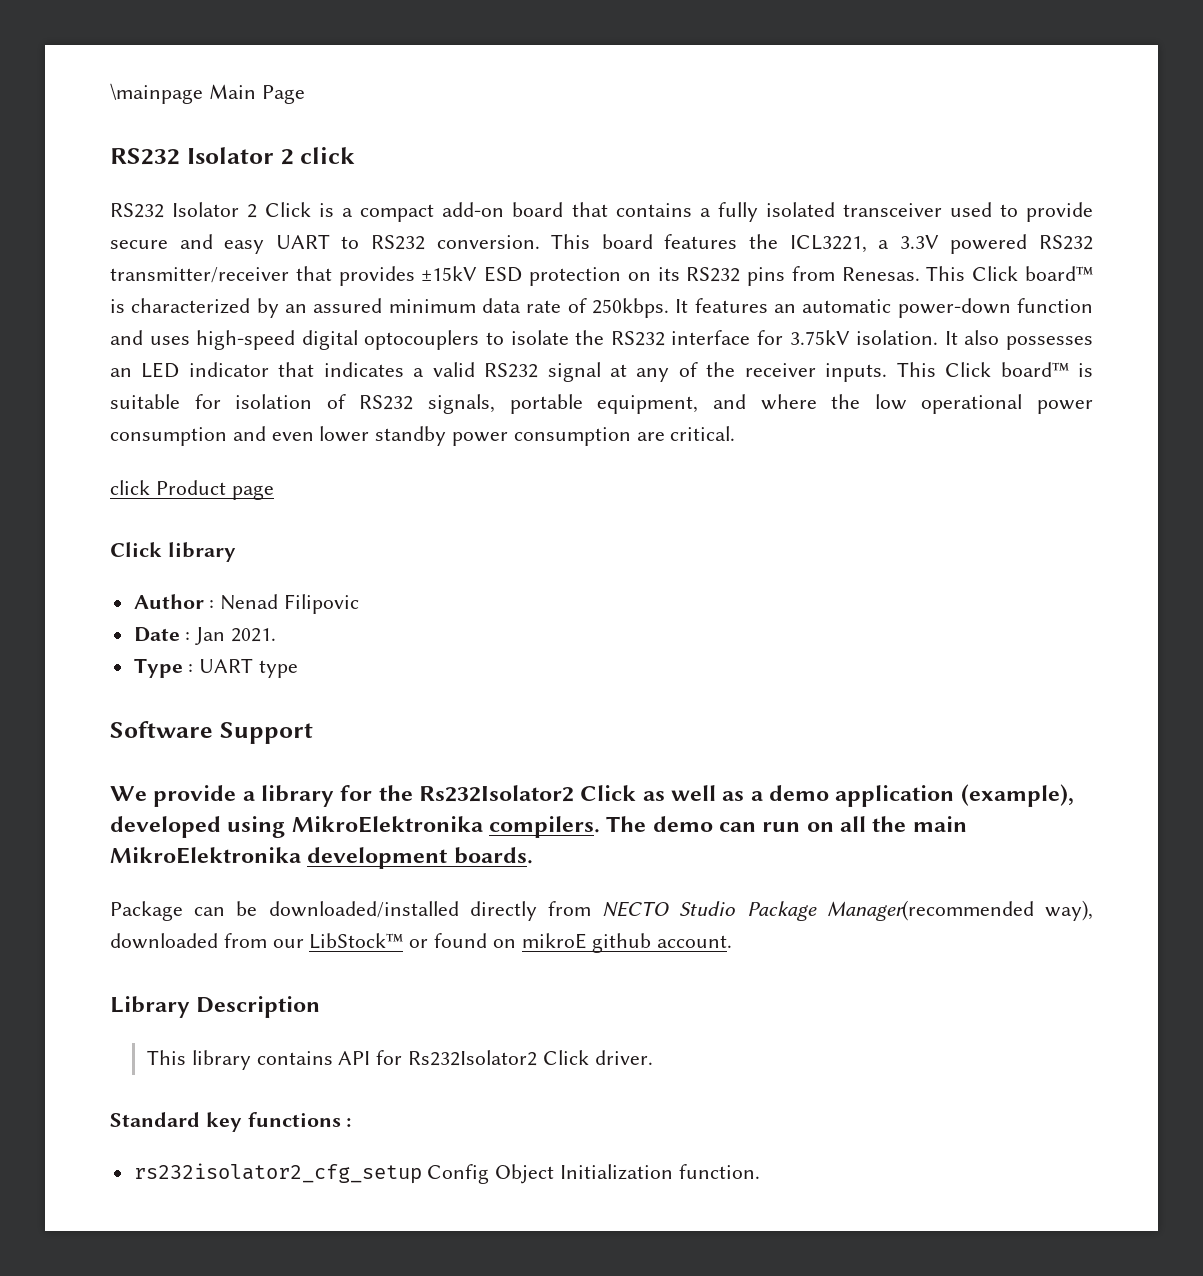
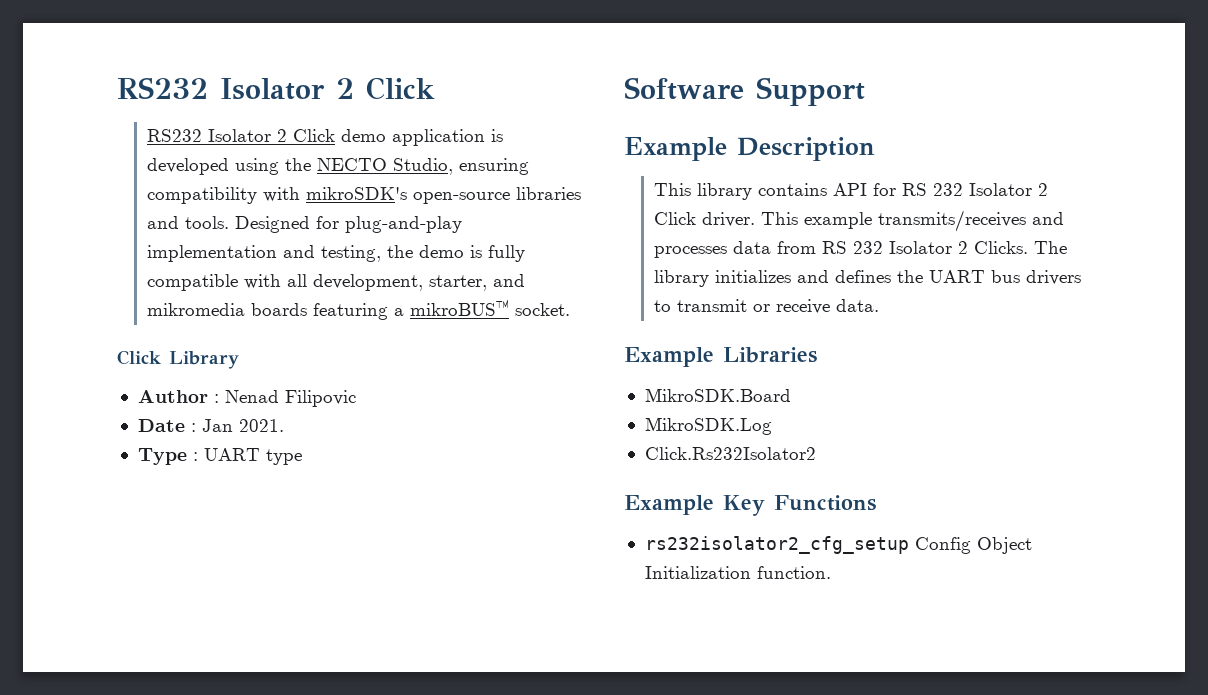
[110,83,305,104] [110,147,356,165] [110,202,1093,222] [110,234,1094,254] [110,266,1094,286] [110,298,1094,318] [110,330,1094,350] [110,362,1094,382] [110,394,1094,414] [110,426,736,446] [110,480,274,500] [110,542,236,562] \mainpage Main Page // RS232 Isolator 2 click // RS232 Isolator 2 Click is a compact add-on board that contains a fully isolated transceiver used to provide secure and easy UART to RS232 conversion. This board features the ICL3221, a 3.3V powered RS232 transmitter/receiver that provides ±15kV ESD protection on its RS232 pins from Renesas. This Click board™ is characterized by an assured minimum data rate of 250kbps. It features an automatic power-down function and uses high-speed digital optocouplers to isolate the RS232 interface for 3.75kV isolation. It also possesses an LED indicator that indicates a valid RS232 signal at any of the receiver inputs. This Click board™ is suitable for isolation of RS232 signals, portable equipment, and where the low operational power consumption and even lower standby power consumption are critical. // click Product page // Click library -> [117,77,435,100] [147,129,504,146] [147,158,530,175] [147,187,582,204] [147,216,463,233] [147,245,526,262] [147,274,526,291] [147,299,571,320] [117,350,239,369] RS232 Isolator 2 Click // RS232 Isolator 2 Click demo application is developed using the NECTO Studio, ensuring compatibility with mikroSDK's open-source libraries and tools. Designed for plug-and-play implementation and testing, the demo is fully compatible with all development, starter, and mikromedia boards featuring a mikroBUS™ socket. // Click Library
[110,784,1074,807] [110,816,967,838] [110,847,533,869] [110,900,1093,921] [110,933,733,953] [110,996,190,1018] We provide a library for the Rs232Isolator2 Click as well as a demo application (example), developed using MikroElektronika compilers. The demo can run on all the main MikroElektronika development boards. // Package can be downloaded/installed directly from NECTO Studio Package Manager(recommended way), downloaded from our LibStock™ or found on mikroE github account. // Library -> [624,137,727,161] Example
[408,1050,653,1066] [110,1112,352,1132] Rs232Isolator2 Click driver. // Standard key functions : -> [902,183,1049,196] [654,210,1065,232] [654,241,1068,258] [654,270,1082,287] [654,299,880,314] [624,347,817,367] [644,388,791,402] [644,417,772,435] [644,447,816,460] [624,495,876,516] RS 232 Isolator 2 Click driver. This example transmits/receives and processes data from RS 232 Isolator 2 Clicks. The library initializes and defines the UART bus drivers to transmit or receive data. // Example Libraries // MikroSDK.Board // MikroSDK.Log // Click.Rs232Isolator2 // Example Key Functions

